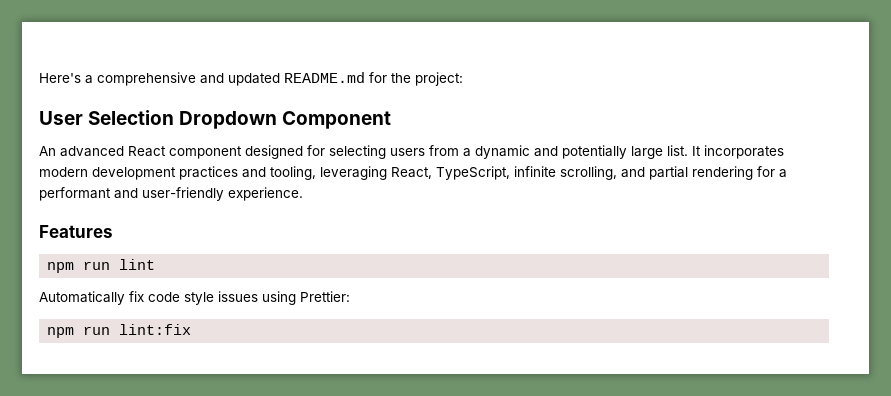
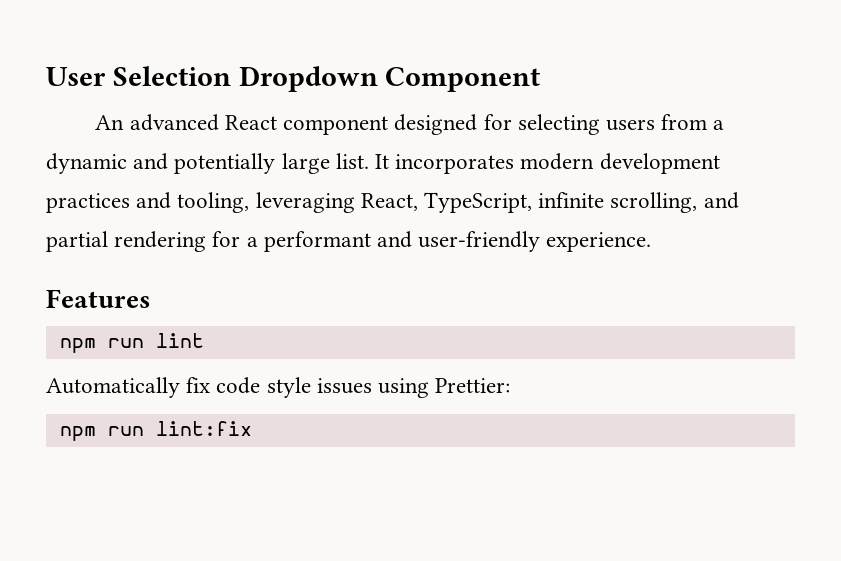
[39,72,463,86] Here's a comprehensive and updated README.md for the project: // -> (46, 76) none

